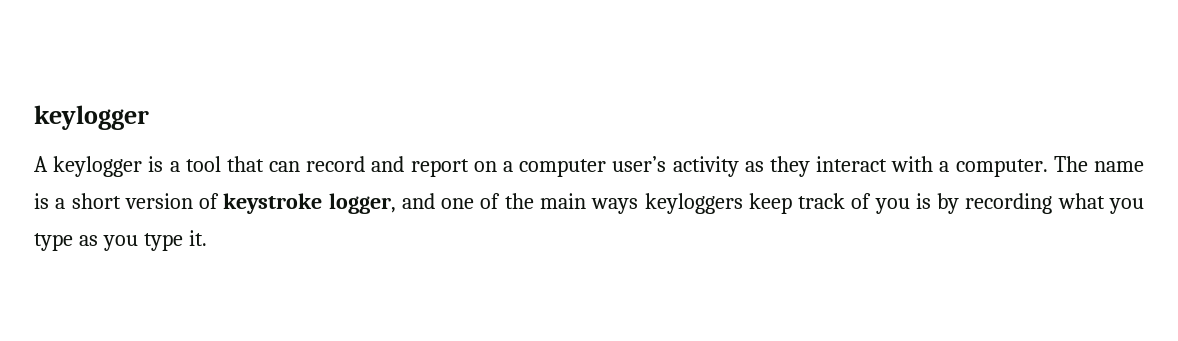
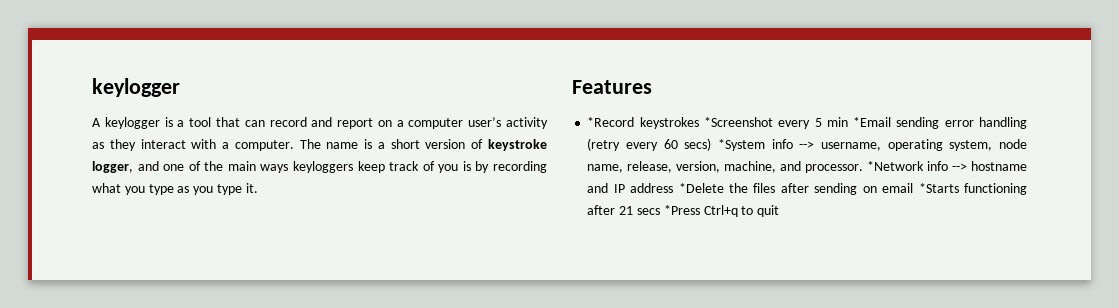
(207, 238) none -> [572,80,652,94] [587,117,1027,129] [587,138,1027,151] [587,161,1027,173] [587,183,1027,195] [587,205,780,217] // Features // *Record keystrokes *Screenshot every 5 min *Email sending error handling (retry every 60 secs) *System info --> username, operating system, node name, release, version, machine, and processor. *Network info --> hostname and IP address *Delete the files after sending on email *Starts functioning after 21 secs *Press Ctrl+q to quit

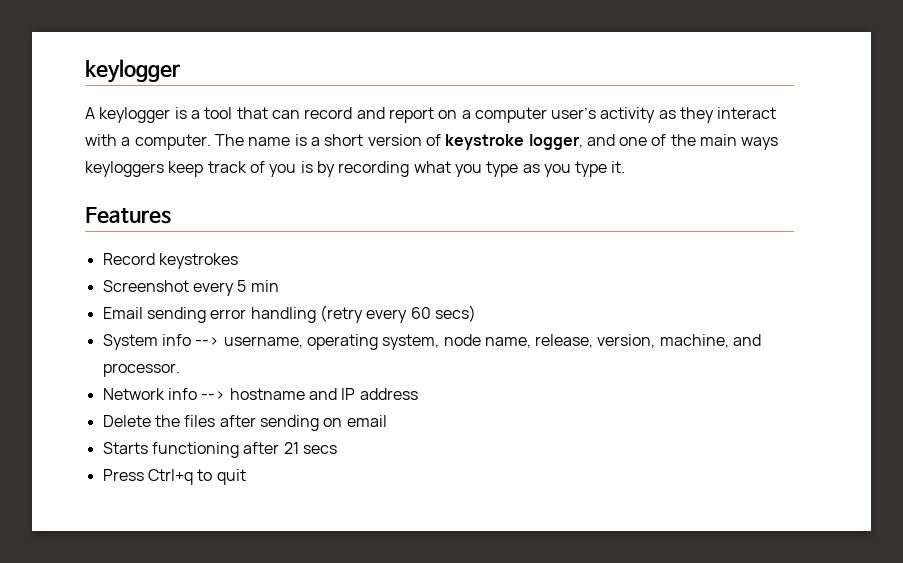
[587,117,635,127] *Record -> [102,253,155,265] Record
[703,117,773,127] *Screenshot -> [102,280,189,292] // Screenshot
[853,117,892,127] *Email -> [102,307,143,319] // Email
[718,139,766,151] *System -> [102,334,158,350] // System
[867,161,925,171] *Network -> [102,388,165,400] // Network
[678,183,724,193] *Delete -> [102,415,151,427] // Delete
[918,183,959,193] *Starts -> [102,442,148,454] // Starts
[663,205,700,215] *Press -> [102,469,144,481] // Press

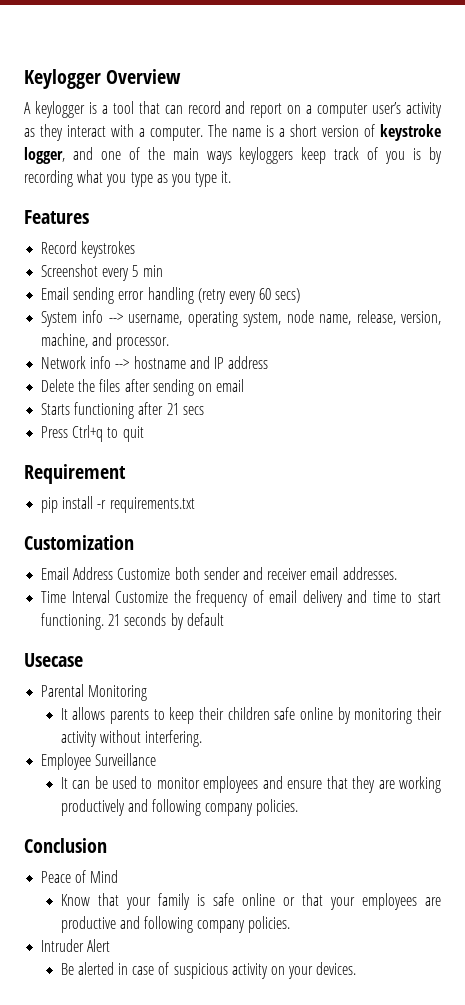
[85,59,180,83] keylogger -> [24,69,182,89] Keylogger Overview
(246, 477) none -> [24,464,126,484] [41,496,195,513] [24,535,134,550] [41,567,397,580] [41,590,442,607] [41,613,224,630] [24,653,83,667] [41,684,148,701] [60,707,442,724] [60,730,203,747] [41,753,157,770] [60,776,442,793] [60,799,299,816] [24,838,107,853] [41,870,119,883] [60,893,442,910] [60,916,291,933] [41,939,111,952] [60,962,357,979] // Requirement // pip install -r requirements.txt // Customization // Email Address Customize both sender and receiver email addresses. // Time Interval Customize the frequency of email delivery and time to start functioning. 21 seconds by default // Usecase // Parental Monitoring // It allows parents to keep their children safe online by monitoring their activity without interfering. // Employee Surveillance // It can be used to monitor employees and ensure that they are working productively and following company policies. // Conclusion // Peace of Mind // Know that your family is safe online or that your employees are productive and following company policies. // Intruder Alert // Be alerted in case of suspicious activity on your devices.

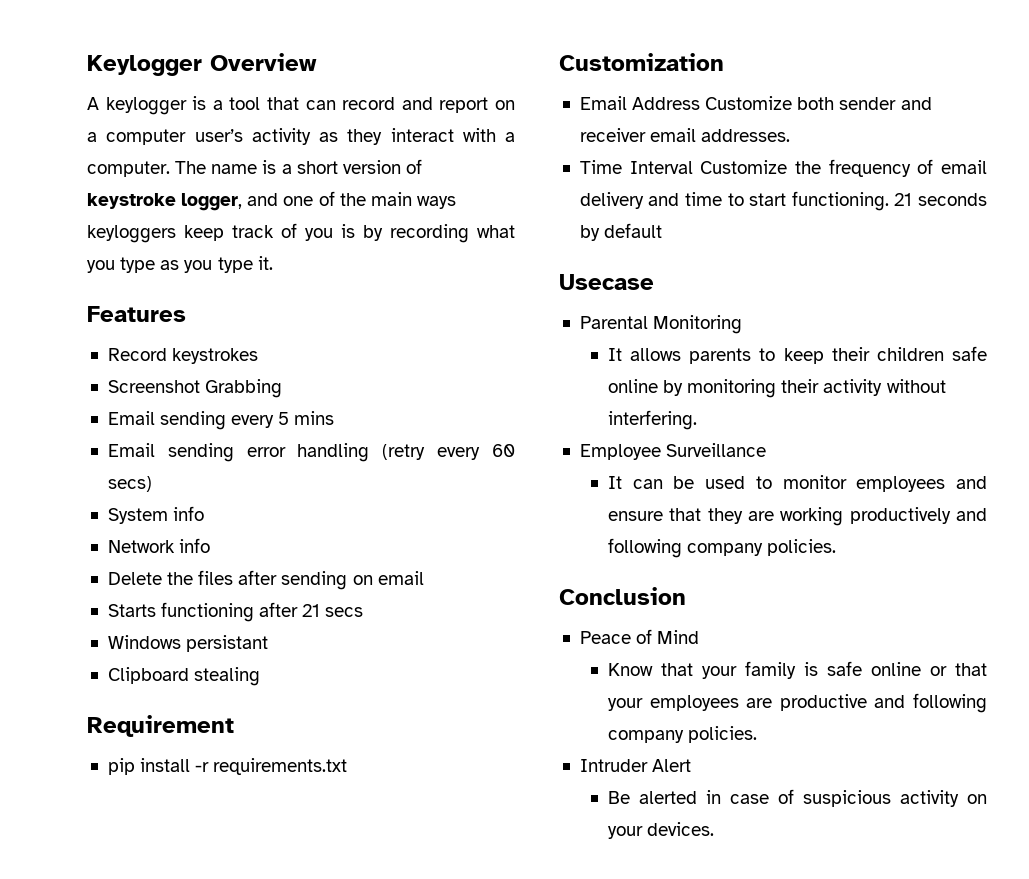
(99, 270) none -> [205,379,283,398] [107,411,227,430] Grabbing // Email sending
[142,265,163,277] min -> [294,411,335,425] mins
[108,310,441,327] [41,333,170,350] [41,356,269,369] --> username, operating system, node name, release, version, machine, and processor. // Network info --> hostname and IP address -> [107,538,211,553] // Network info
[41,425,144,442] Press Ctrl+q to quit -> [107,635,269,652] [107,667,261,686] Windows persistant // Clipboard stealing

